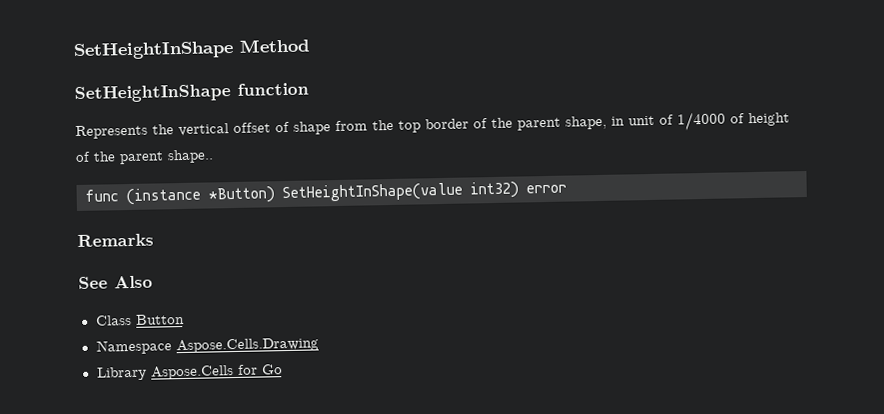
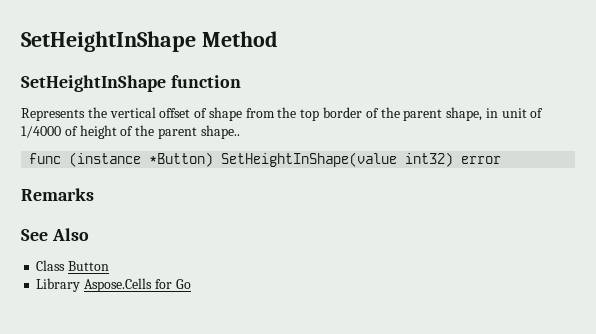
[95,337,319,355] // Namespace Aspose.Cells.Drawing -> (110, 266) none

